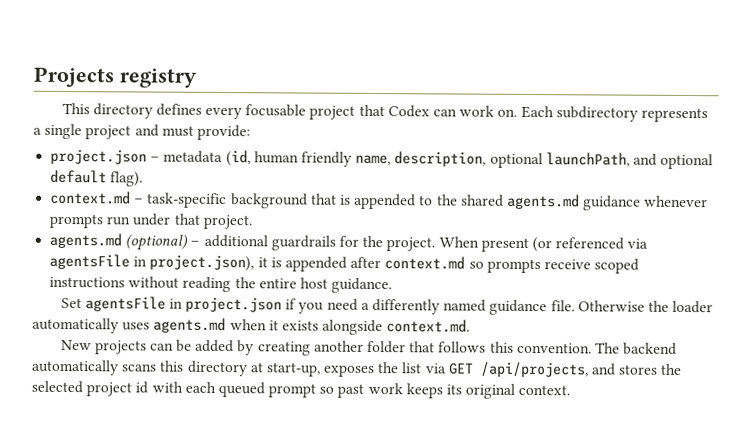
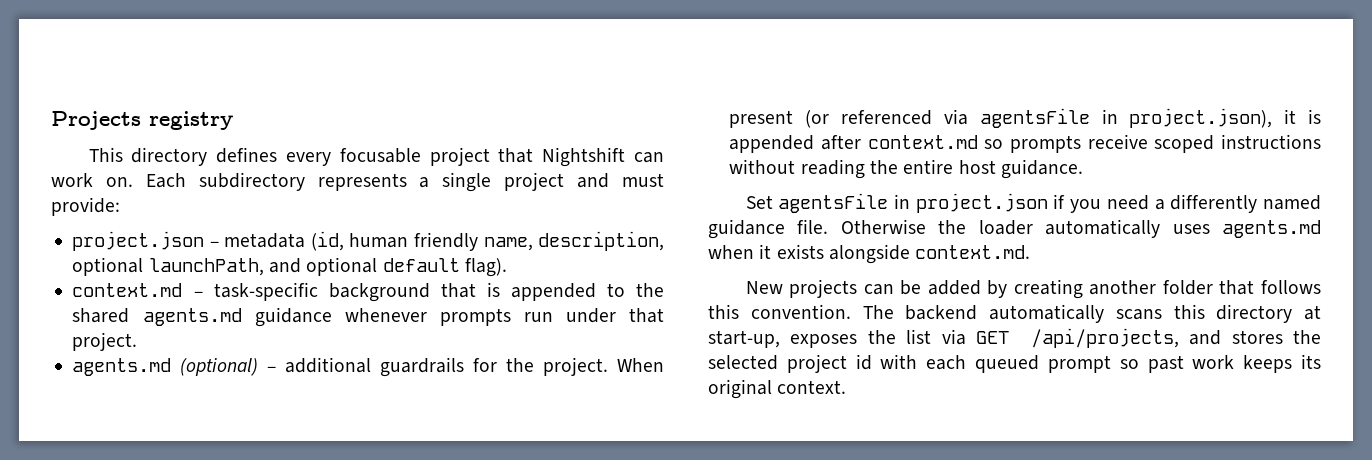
[387,105,430,118] Codex -> [542,147,626,167] Nightshift

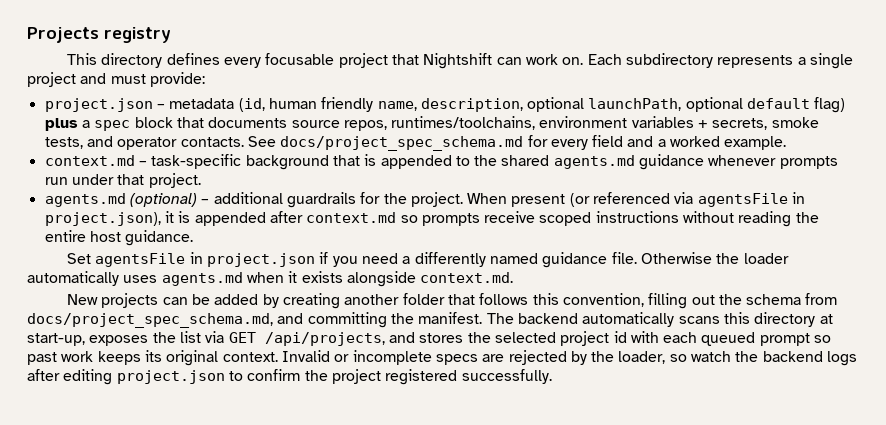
[268,258,301,273] and -> (682, 104) none
[464,258,507,277] flag). -> [814,97,846,113] [44,116,819,131] [44,135,787,151] flag) plus a spec block that documents source repos, runtimes/toolchains, environment variables + secrets, smoke tests, and operator contacts. See docs/project_spec_schema.md for every field and a worked example.
[750,304,851,319] convention. -> [562,293,838,309] [27,312,483,328] convention, filling out the schema from docs/project_spec_schema.md, and committing the manifest.
(847, 387) none -> [281,350,858,366] [27,369,552,385] Invalid or incomplete specs are rejected by the loader, so watch the backend logs after editing project.json to confirm the project registered successfully.

